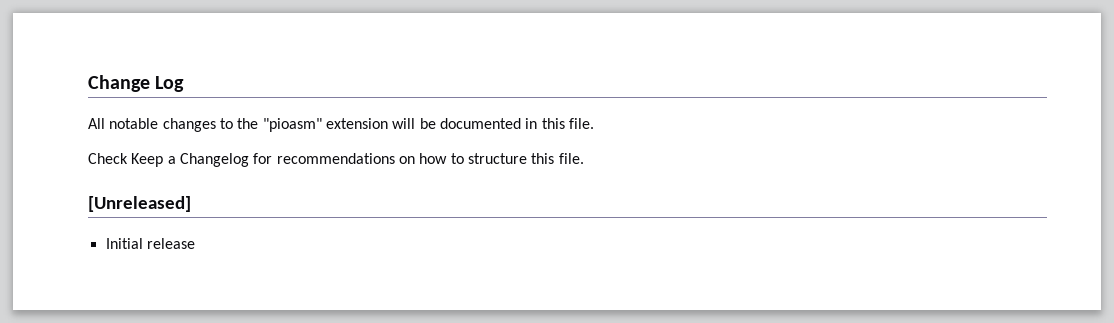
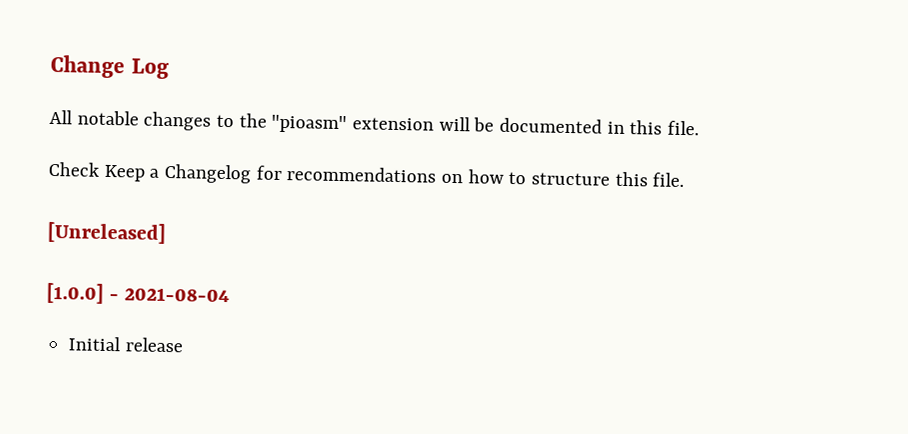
(191, 204) none -> [46,282,231,304] // [1.0.0] - 2021-08-04

